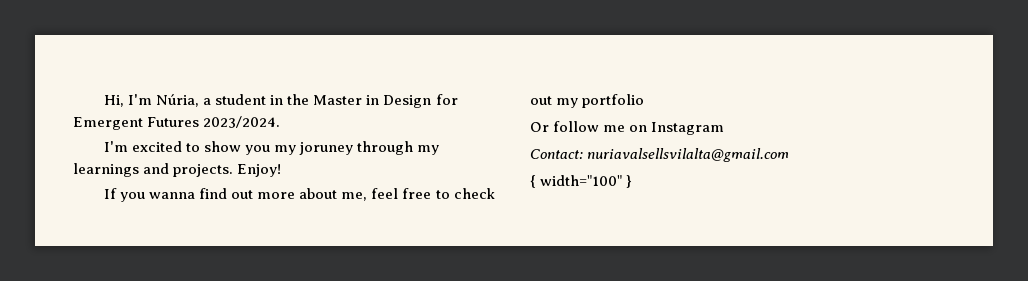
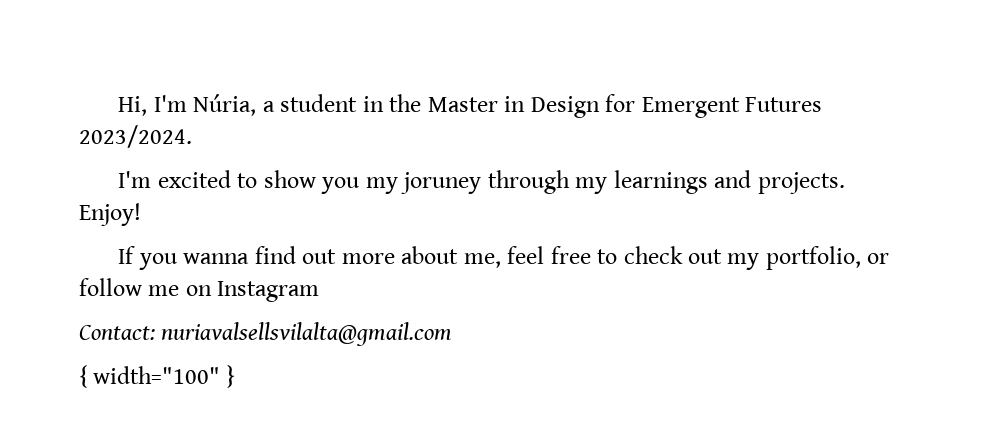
[582,94,645,108] [530,122,549,132] portfolio // Or -> [765,246,890,270] portfolio, or

